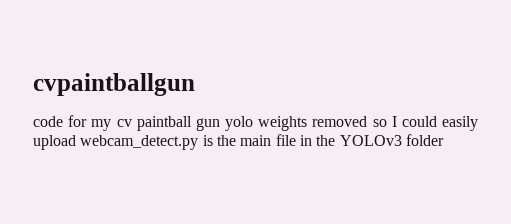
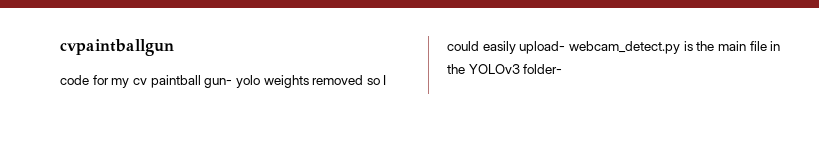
[195,118,220,131] gun -> [204,78,233,88] gun-
[33,135,76,150] upload -> [519,41,566,54] upload-
[405,134,444,146] folder -> [523,64,563,74] folder-

